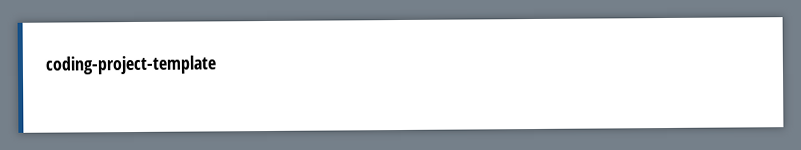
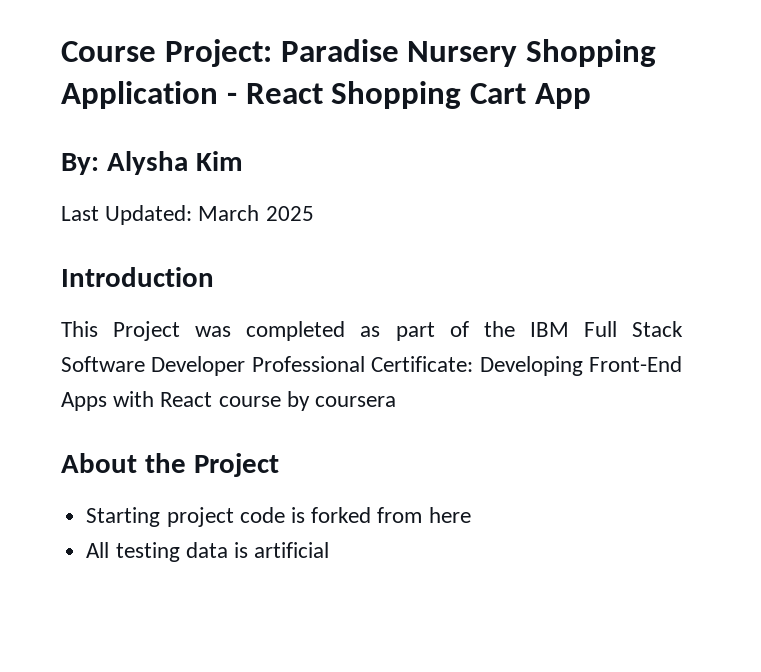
[45,55,216,75] coding-project-template -> [61,39,657,67] [61,81,591,109] [61,151,243,175] [61,205,314,225] [61,267,214,287] [61,321,684,341] [61,356,682,376] [61,391,397,411] [61,453,279,477] [86,507,471,527] [86,542,330,562] Course Project: Paradise Nursery Shopping Application - React Shopping Cart App // By: Alysha Kim // Last Updated: March 2025 // Introduction // This Project was completed as part of the IBM Full Stack Software Developer Professional Certificate: Developing Front-End Apps with React course by coursera // About the Project // Starting project code is forked from here // All testing data is artificial

